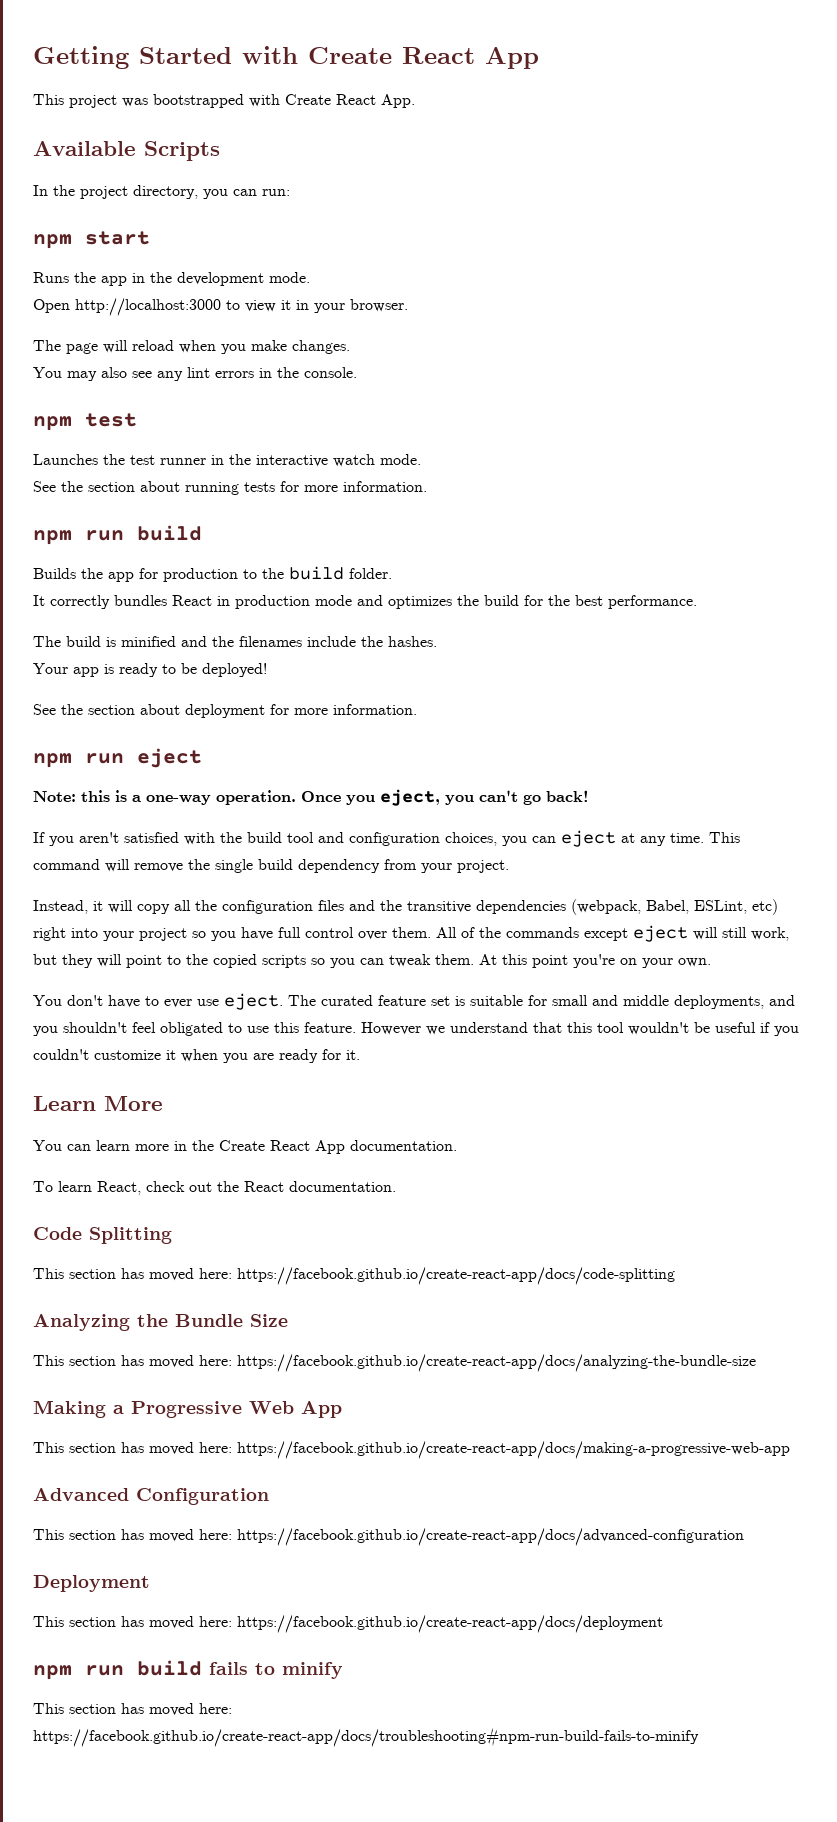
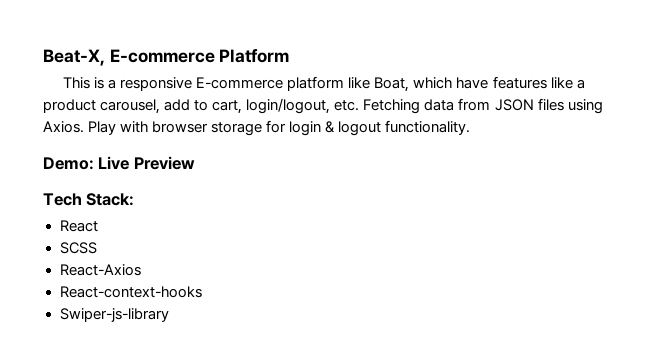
[33,46,539,69] [33,94,415,108] [33,141,220,161] [33,185,290,199] [33,231,150,249] [33,272,310,286] [33,298,408,316] [33,340,350,354] [33,367,357,381] [33,413,137,431] [33,454,421,467] [33,481,427,495] [33,525,202,545] [33,566,392,582] [33,595,697,609] [33,636,437,647] [33,663,267,677] [33,704,417,718] [33,748,202,768] [33,789,589,806] [33,830,740,847] [33,859,509,873] [33,899,778,915] [33,925,789,942] [33,954,711,968] [33,993,795,1010] [33,1022,799,1036] [33,1049,360,1063] [33,1096,163,1111] [33,1140,457,1154] [33,1181,396,1195] [33,1227,172,1244] [33,1267,675,1285] [33,1314,288,1331] [33,1354,756,1372] [33,1400,342,1418] [33,1441,790,1459] [33,1488,269,1505] [33,1528,744,1546] [33,1575,150,1592] [33,1615,663,1633] [33,1660,343,1680] [33,1703,232,1716] [33,1727,699,1747] Getting Started with Create React App // This project was bootstrapped with Create React App. // Available Scripts // In the project directory, you can run: // npm start // Runs the app in the development mode. // Open http://localhost:3000 to view it in your browser. // The page will reload when you make changes. // You may also see any lint errors in the console. // npm test // Launches the test runner in the interactive watch mode. // See the section about running tests for more information. // npm run build // Builds the app for production to the build folder. // It correctly bundles React in production mode and optimizes the build for the best performance. // The build is minified and the filenames include the hashes. // Your app is ready to be deployed! // See the section about deployment for more information. // npm run eject // Note: this is a one-way operation. Once you eject, you can't go back! // If you aren't satisfied with the build tool and configuration choices, you can eject at any time. This command will remove the single build dependency from your project. // Instead, it will copy all the configuration files and the transitive dependencies (webpack, Babel, ESLint, etc) right into your project so you have full control over them. All of the commands except eject will still work, but they will point to the copied scripts so you can tweak them. At this point you're on your own. // You don't have to ever use eject. The curated feature set is suitable for small and middle deployments, and you shouldn't feel obligated to use this feature. However we understand that this tool wouldn't be useful if you couldn't customize it when you are ready for it. // Learn More // You can learn more in the Create React App documentation. // To learn React, check out the React documentation. // Code Splitting // This section has moved here: https://facebook.github.io/create-react-app/docs/code-splitting // Analyzing the Bundle Size // This section has moved here: https://facebook.github.io/create-react-app/docs/analyzing-the-bundle-size // Making a Progressive Web App // This section has moved here: https://facebook.github.io/create-react-app/docs/making-a-progressive-web-app // Advanced Configuration // This section has moved here: https://facebook.github.io/create-react-app/docs/advanced-configuration // Deployment // This section has moved here: https://facebook.github.io/create-react-app/docs/deployment // npm run build fails to minify // This section has moved here: https://facebook.github.io/create-react-app/docs/troubleshooting#npm-run-build-fails-to-minify -> [43,49,290,66] [63,76,585,92] [43,98,603,114] [43,120,471,136] [43,156,195,170] [43,193,135,206] [59,220,98,232] [59,242,97,254] [59,264,141,276] [59,286,202,298] [59,308,169,322] Beat-X, E-commerce Platform // This is a responsive E-commerce platform like Boat, which have features like a product carousel, add to cart, login/logout, etc. Fetching data from JSON files using Axios. Play with browser storage for login & logout functionality. // Demo: Live Preview // Tech Stack: // React // SCSS // React-Axios // React-context-hooks // Swiper-js-library

